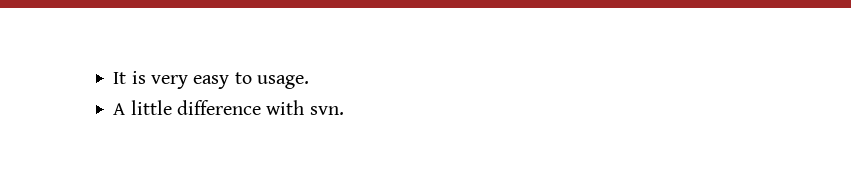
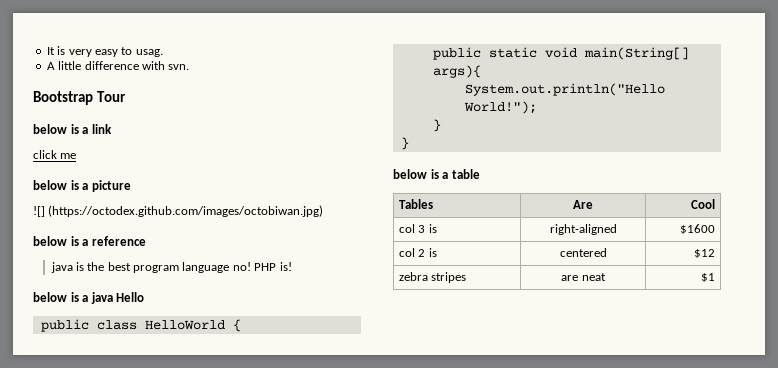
[256,75,309,89] usage. -> [135,49,163,57] usag.
(344, 110) none -> [33,91,126,105] [33,124,112,134] [33,150,77,159] [33,180,131,192] [33,205,324,217] [33,236,146,246] [50,262,292,273] [33,292,145,304] [40,319,241,332] [432,47,689,60] [432,65,481,78] [464,83,665,96] [463,101,537,114] [432,119,441,132] [400,137,409,150] [393,169,480,179] [398,199,433,209] [573,200,593,209] [691,199,716,209] [398,224,437,233] [549,224,617,235] [680,224,716,234] [398,248,437,257] [559,248,607,257] [694,249,716,258] [398,272,467,283] [561,273,606,281] [701,273,716,282] // Bootstrap Tour // below is a link // click me // below is a picture // ![] (https://octodex.github.com/images/octobiwan.jpg) // below is a reference // java is the best program language no! PHP is! // below is a java Hello // public class HelloWorld { // public static void main(String[] args){ // System.out.println("Hello World!"); // } // } // below is a table // Tables | Are | Cool // col 3 is | right-aligned | $1600 // col 2 is | centered | $12 // zebra stripes | are neat | $1

